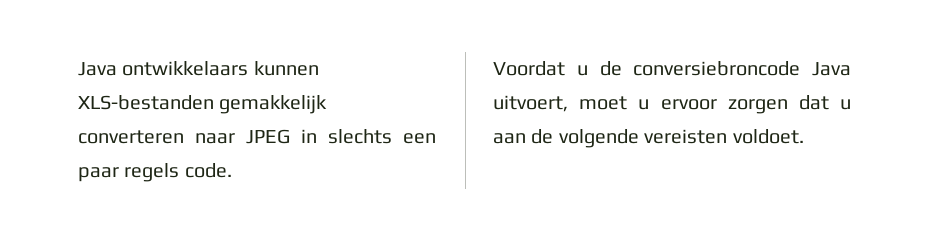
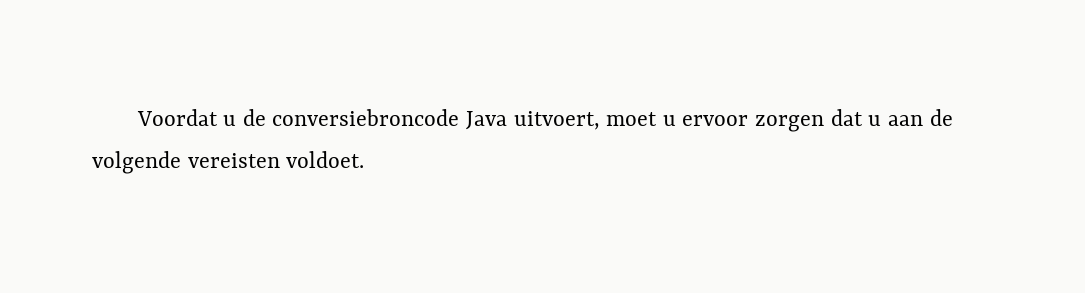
[78,61,319,76] [78,95,328,114] [78,129,436,144] [78,163,232,182] Java ontwikkelaars kunnen XLS-bestanden gemakkelijk converteren naar JPEG in slechts een paar regels code. // -> (136, 117) none

